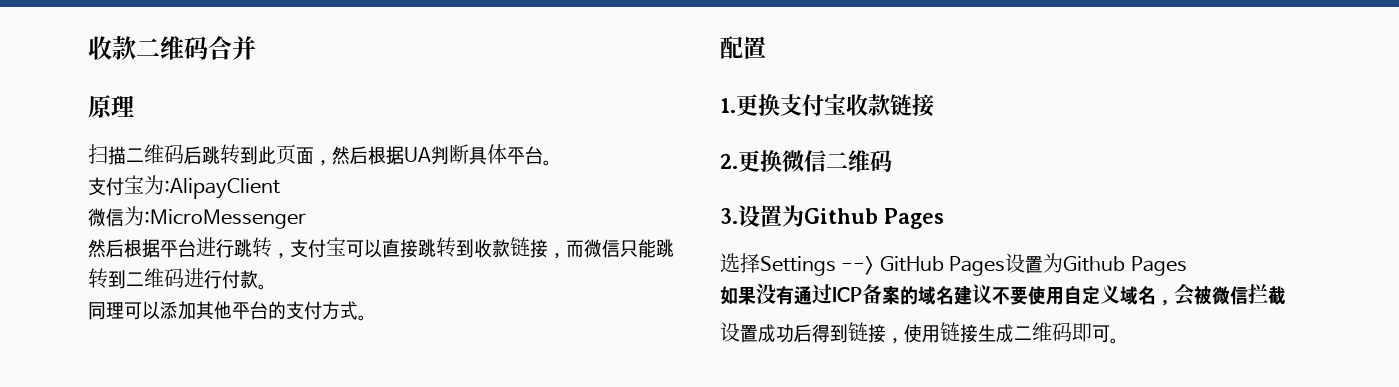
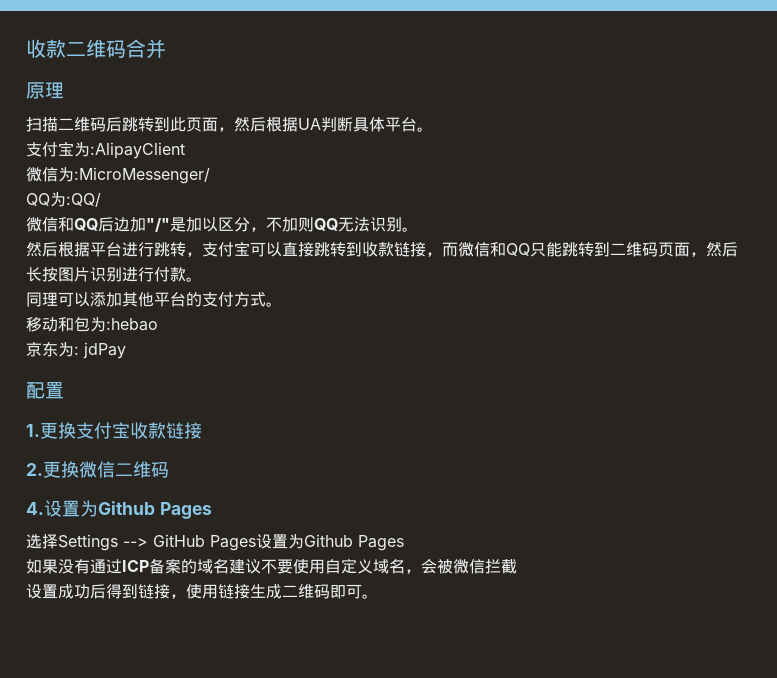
[144,209,306,229] :MicroMessenger -> [74,167,210,184] [26,192,101,207] [26,217,418,232] :MicroMessenger/ // QQ为:QQ/ // 微信和QQ后边加"/"是加以区分，不加则QQ无法识别。
(620, 248) none -> [490,242,530,257] 和QQ
(184, 278) none -> [658,242,738,257] [26,267,122,282] 页面，然后长按图片识别
(367, 318) none -> [26,316,158,332] [26,342,126,359] // 移动和包为:hebao // 京东为: jdPay
[720,208,738,224] 3. -> [26,502,44,515] 4.

